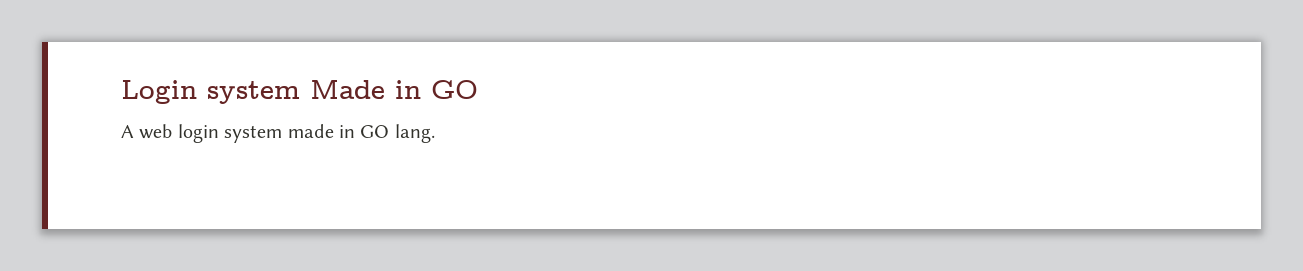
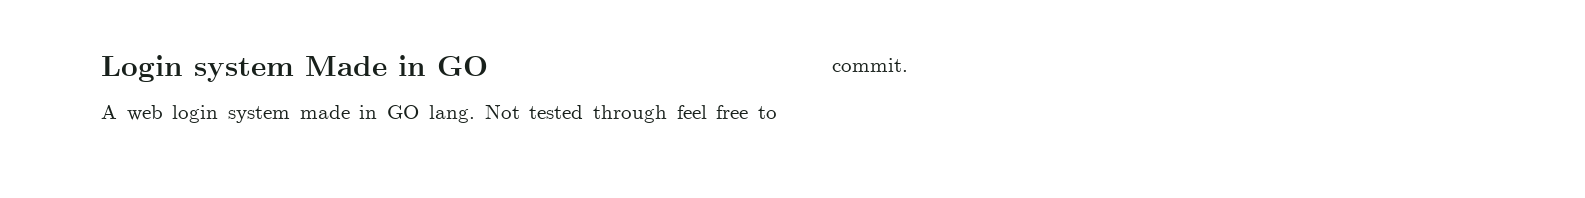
(435, 133) none -> [484,104,778,123] [832,58,908,72] Not tested through feel free to commit.

